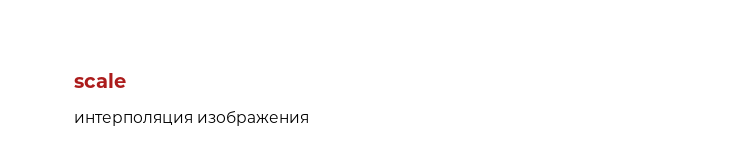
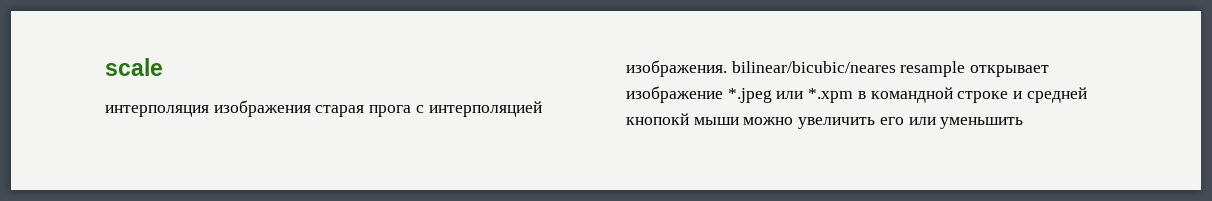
(310, 118) none -> [315,101,542,117] [626,60,1050,77] [626,86,1087,103] [626,113,1024,129] старая прога с интерполяцией изображения. bilinear/bicubic/neares resample открывает изображение *.jpeg или *.xpm в командной строке и средней кнопокй мыши можно увеличить его или уменьшить

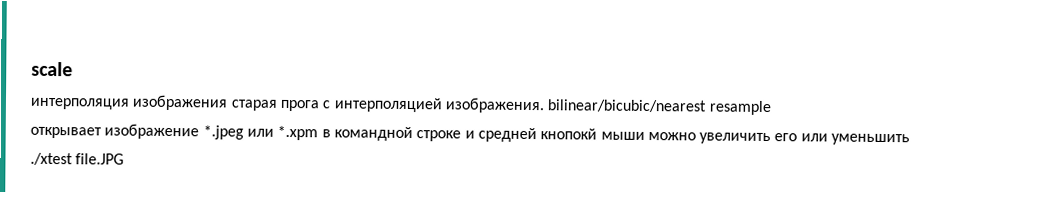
[731,61,896,73] bilinear/bicubic/neares -> [547,99,708,113] bilinear/bicubic/nearest
(966, 69) none -> (772, 108) //
(1024, 123) none -> [30,152,125,166] // ./xtest file.JPG

